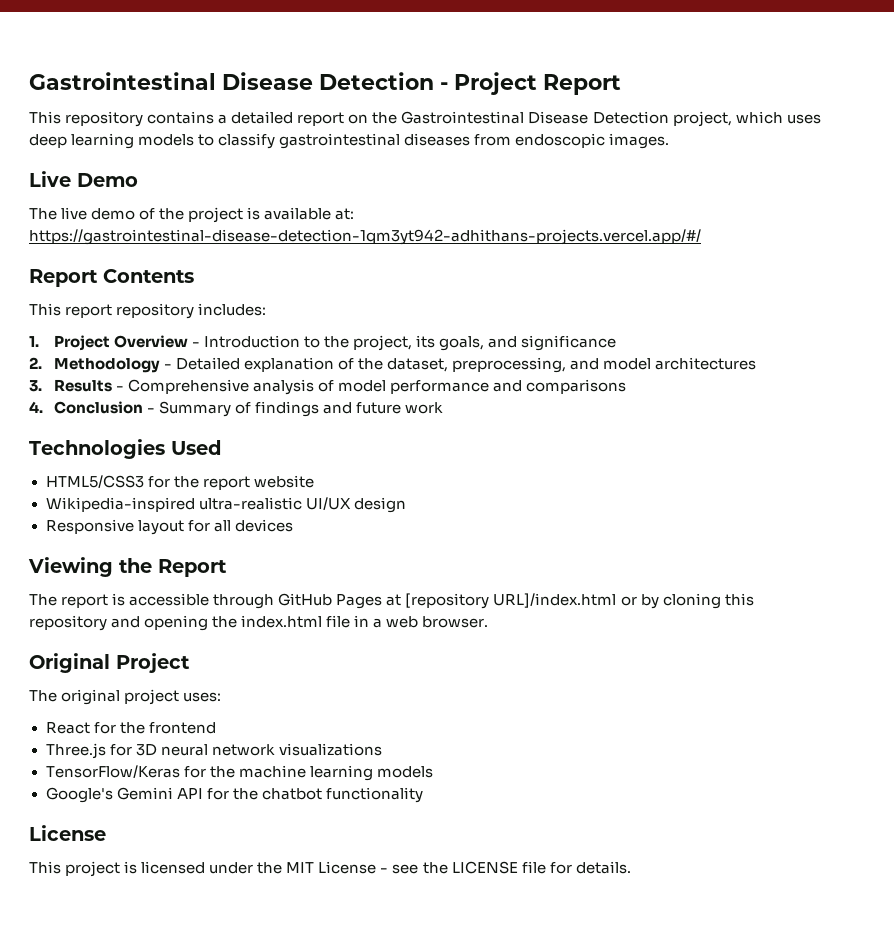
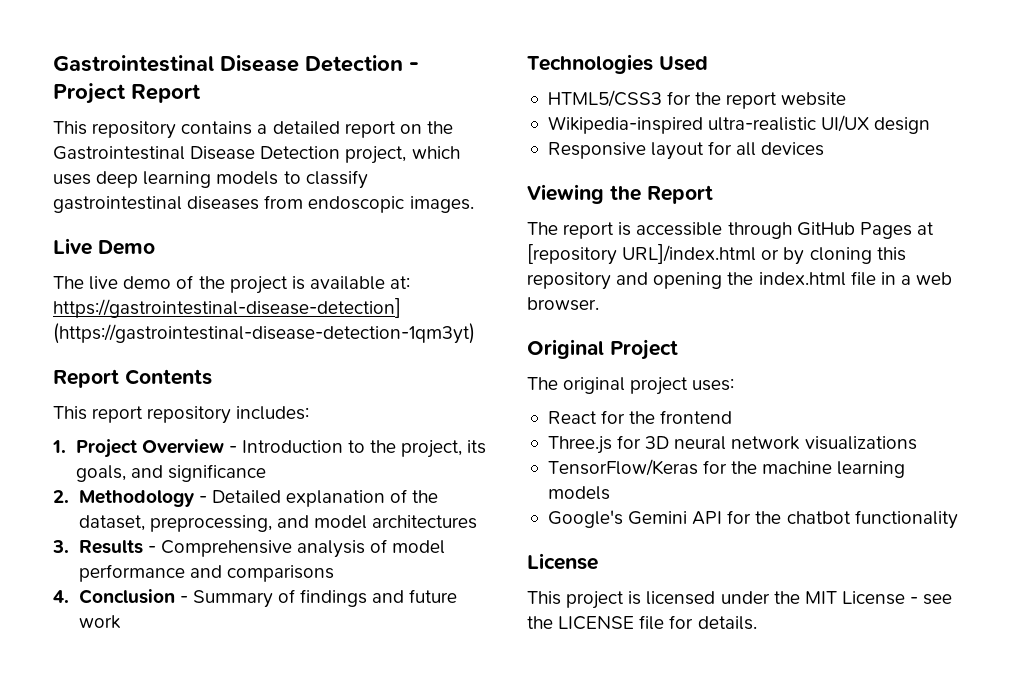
[29,229,701,245] https://gastrointestinal-disease-detection-1qm3yt942-adhithans-projects.vercel.app/#/ -> [53,298,401,318] [53,323,475,344] https://gastrointestinal-disease-detection] (https://gastrointestinal-disease-detection-1qm3yt)

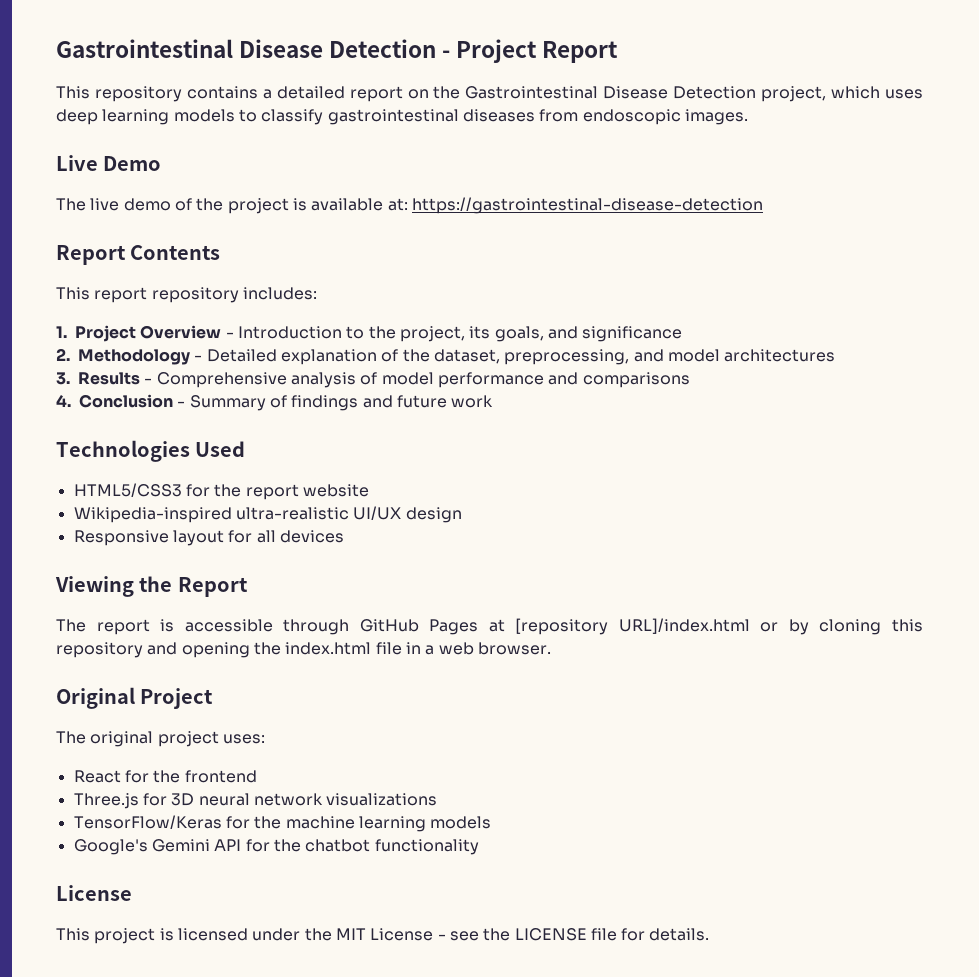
[53,298,401,318] [53,323,475,344] https://gastrointestinal-disease-detection] (https://gastrointestinal-disease-detection-1qm3yt) -> [411,197,763,214] https://gastrointestinal-disease-detection

